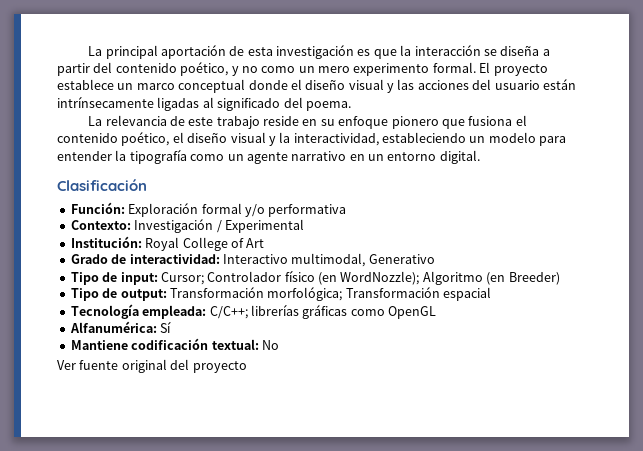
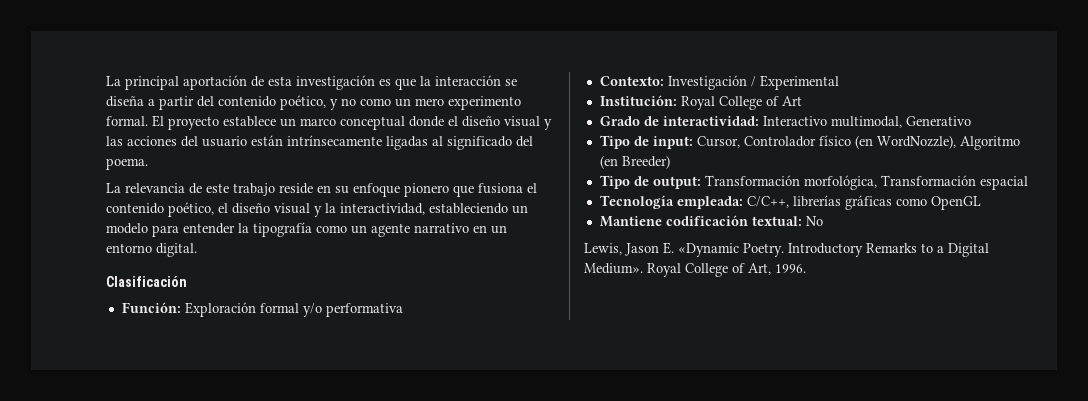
[160,272,204,285] Cursor; -> [696,136,740,148] Cursor,
[340,271,420,285] WordNozzle); -> [876,135,956,149] WordNozzle),
[267,287,343,301] morfológica; -> [803,175,877,190] morfológica,
[209,306,248,319] C/C++; -> [746,196,789,208] C/C++,
[69,321,172,333] // Alfanumérica: Sí -> (981, 203) none
[57,359,247,373] Ver fuente original del proyecto -> [584,242,989,257] [584,263,806,277] Lewis, Jason E. «Dynamic Poetry. Introductory Remarks to a Digital Medium». Royal College of Art, 1996.

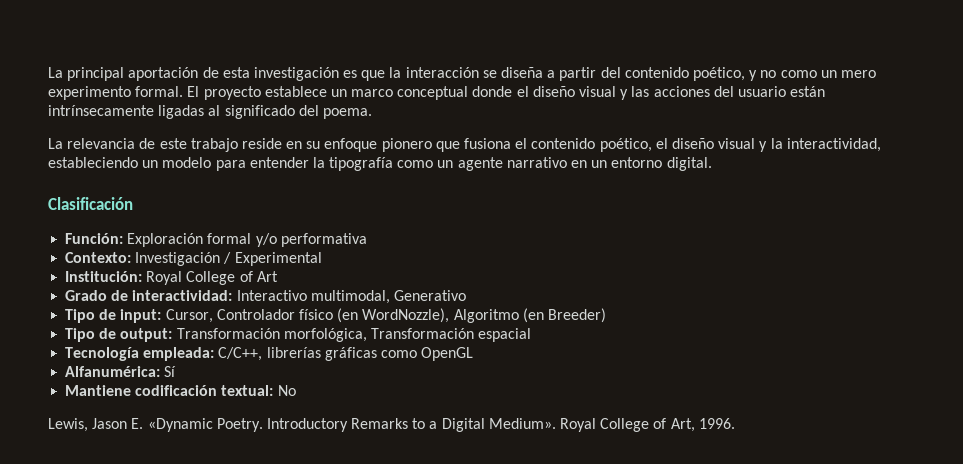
(981, 203) none -> [65,366,177,377] // Alfanumérica: Sí

